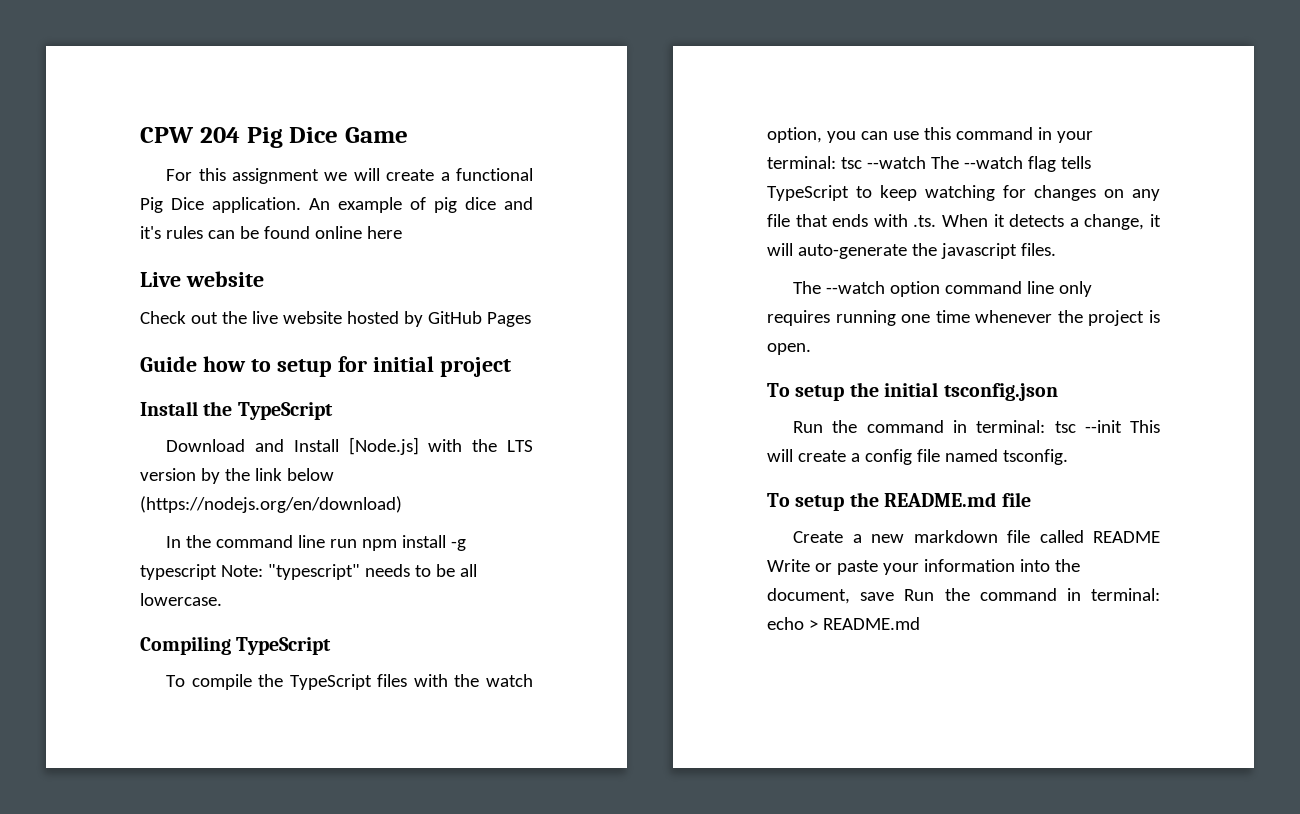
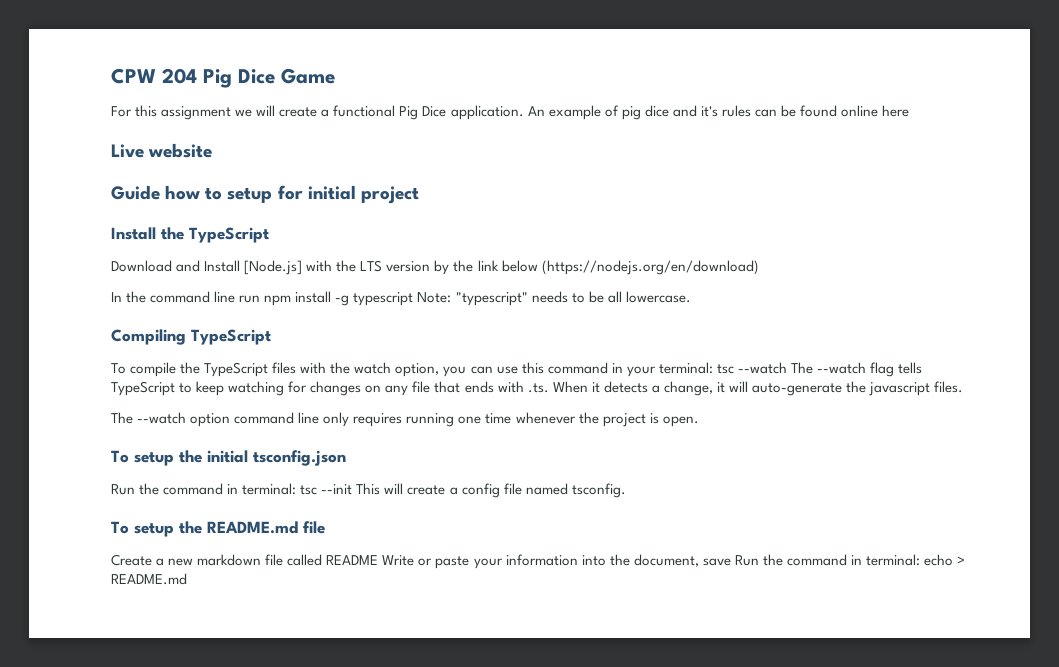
[140,311,531,327] // Check out the live website hosted by GitHub Pages -> (213, 150) none

